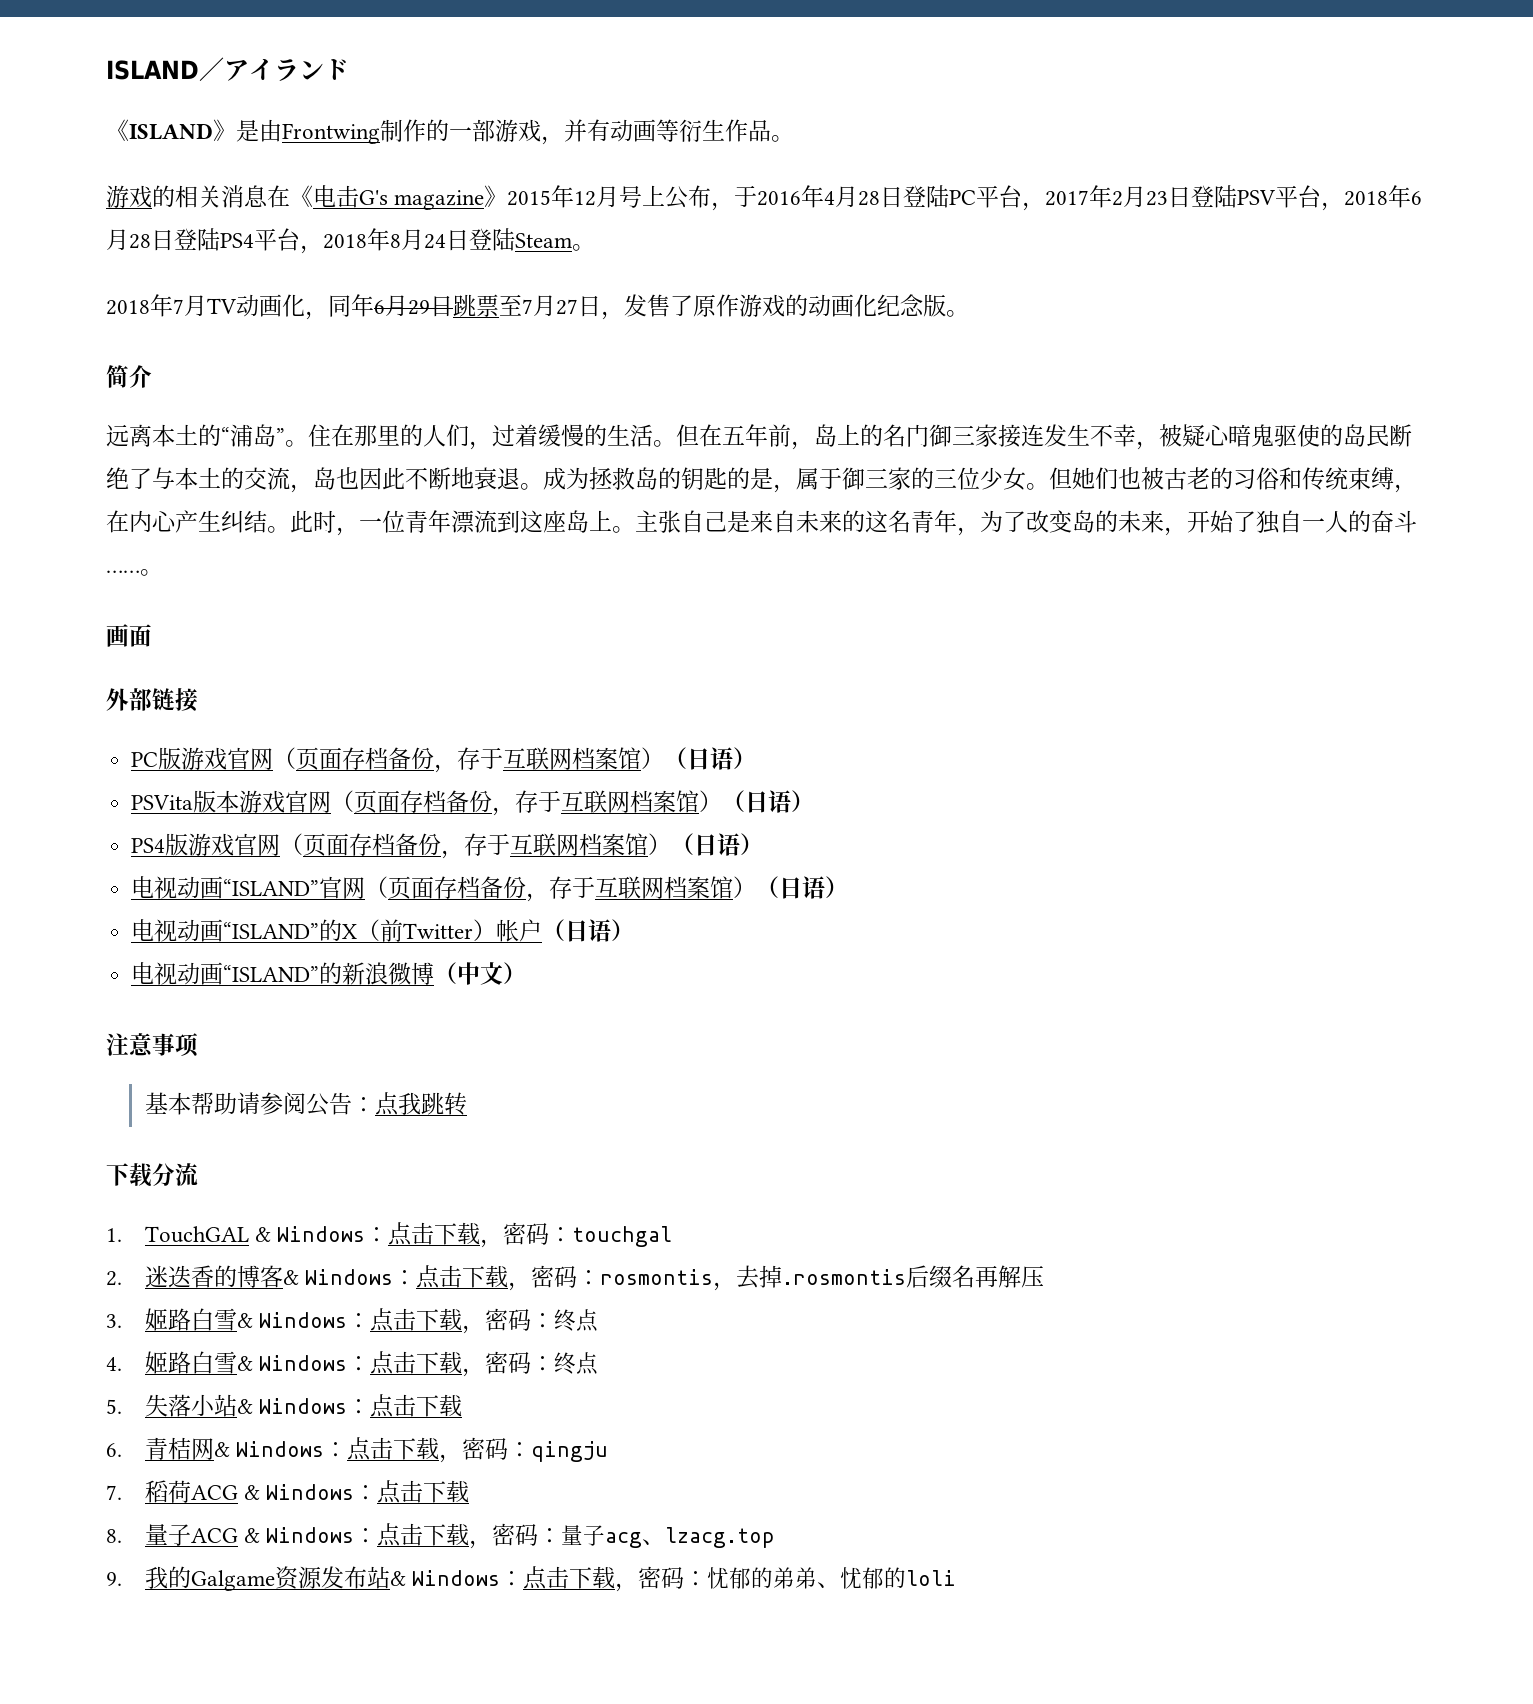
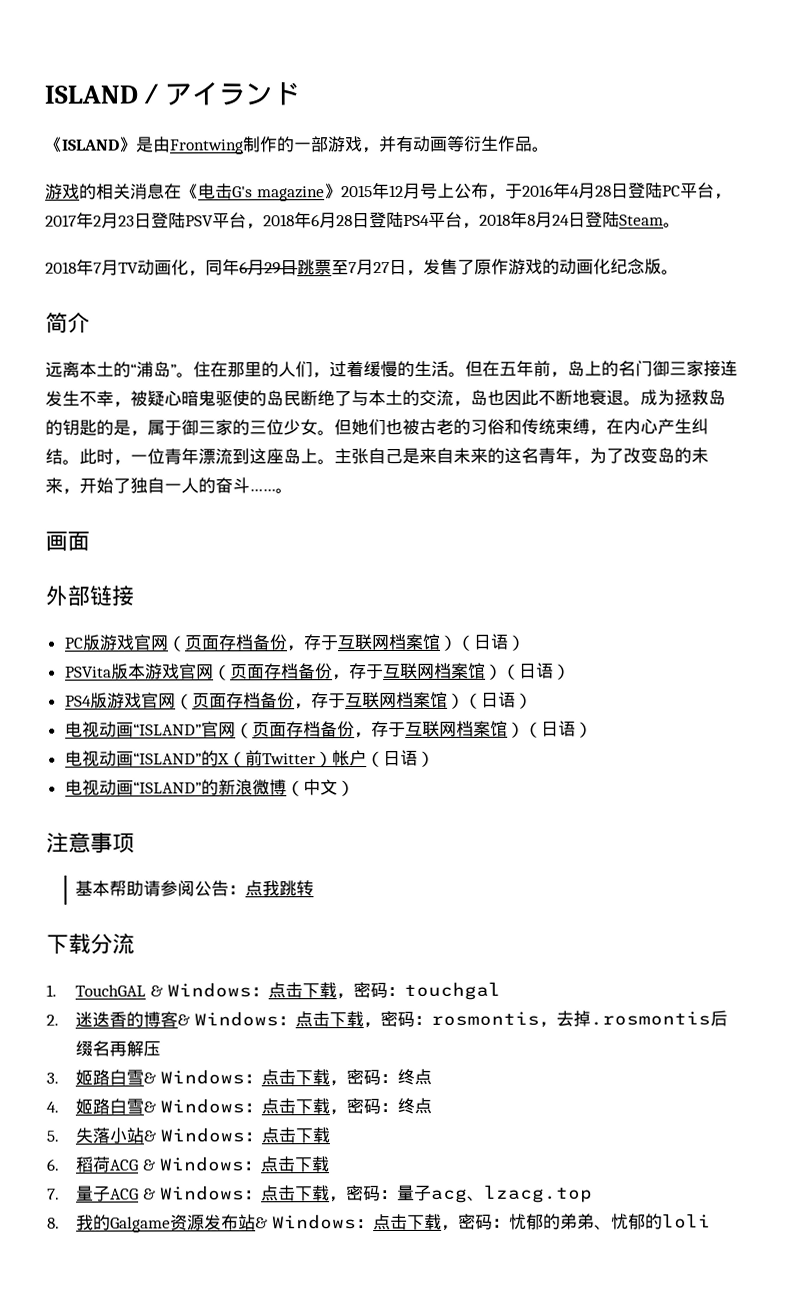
[144,1437,608,1463] [106,1485,122,1500] 青桔网& Windows：点击下载，密码：qingju // 7. -> (60, 1164) none
[106,1529,122,1543] 8. -> [47,1188,60,1200] 7.
[106,1572,122,1586] 9. -> [47,1217,60,1229] 8.

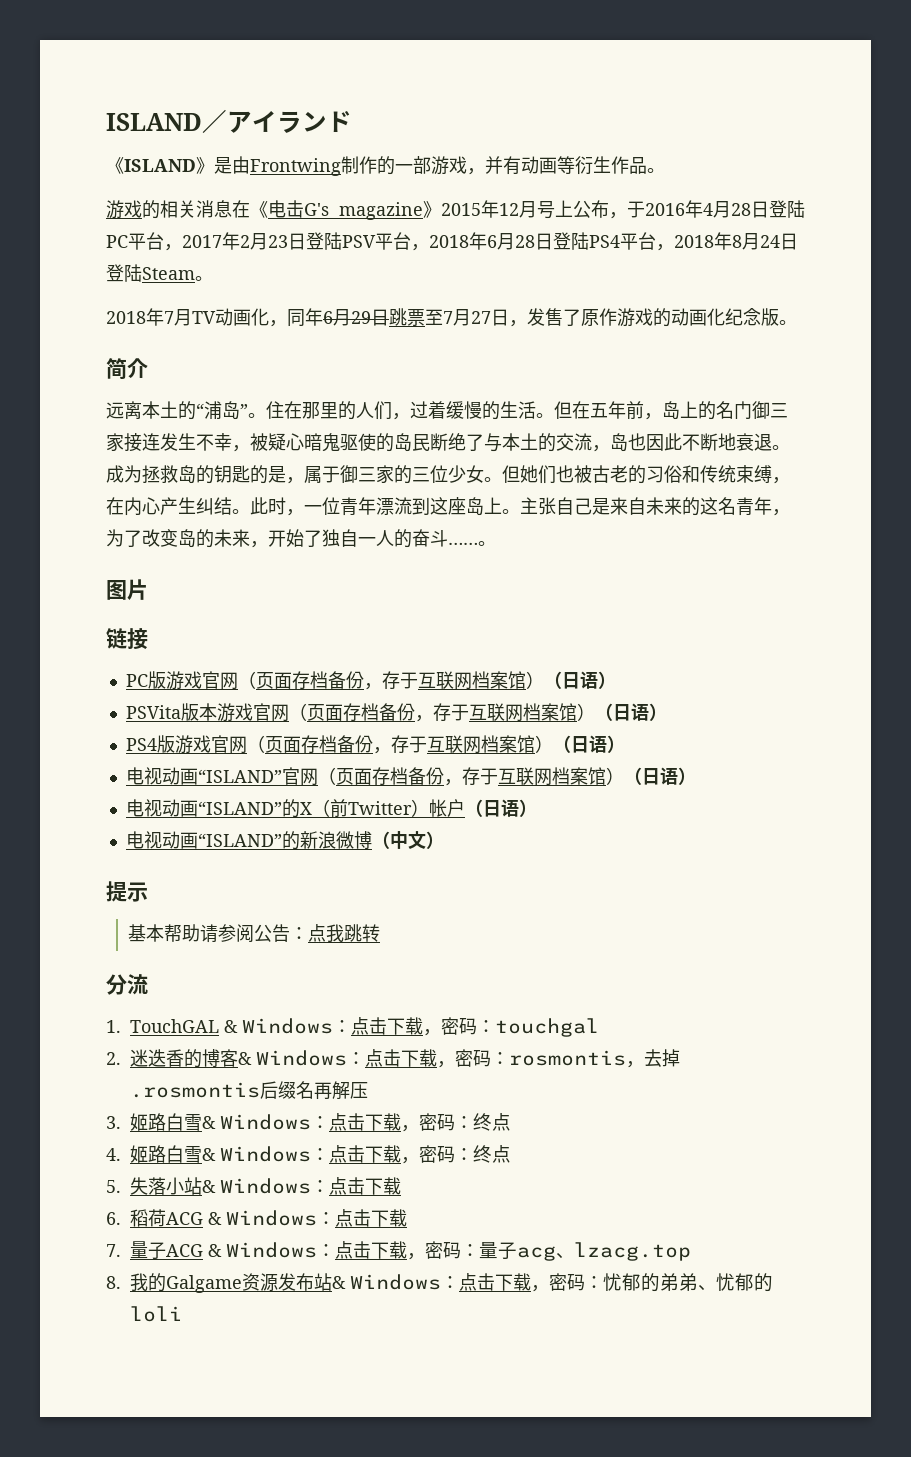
[45,530,90,551] [45,585,90,606] 画面 // 外部 -> [106,579,148,600] 图片 //
[46,831,135,854] 注意事项 -> [106,881,148,902] 提示
[46,933,91,955] 下载 -> (381, 933) none

